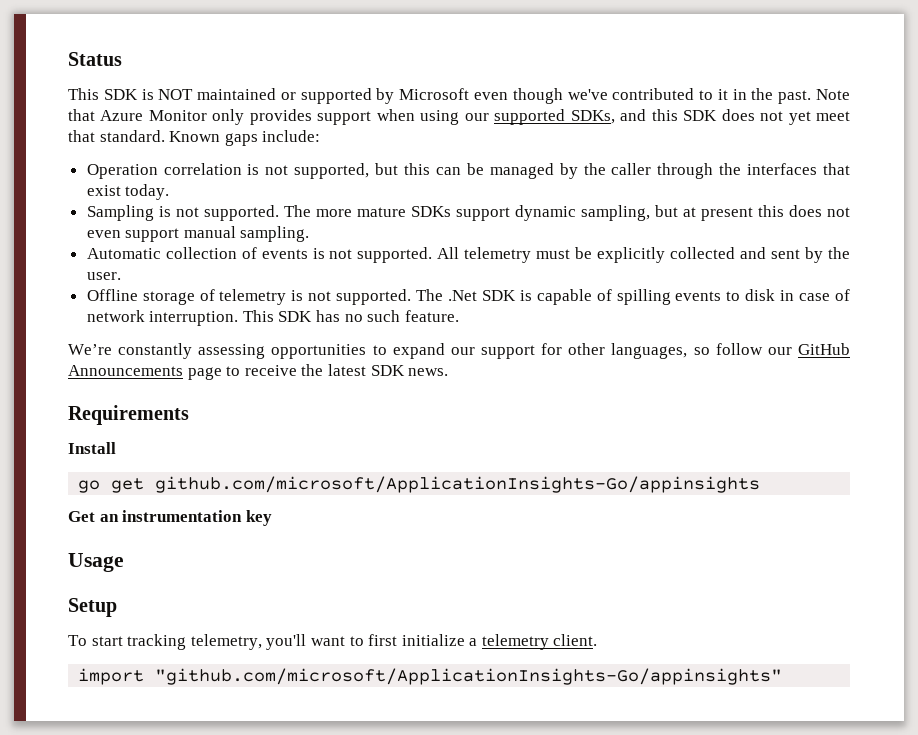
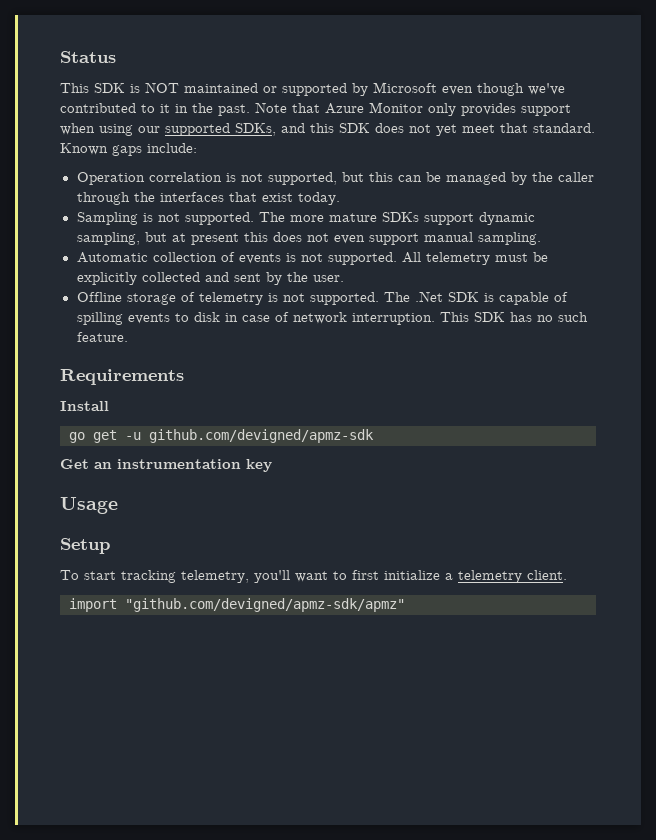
[68,343,850,359] [68,364,449,380] // We’re constantly assessing opportunities to expand our support for other languages, so follow our GitHub Announcements page to receive the latest SDK news. -> (128, 337) none
[155,476,761,493] github.com/microsoft/ApplicationInsights-Go/appinsights -> [125,429,374,443] -u github.com/devigned/apmz-sdk
[155,668,783,685] "github.com/microsoft/ApplicationInsights-Go/appinsights" -> [125,598,405,612] "github.com/devigned/apmz-sdk/apmz"

